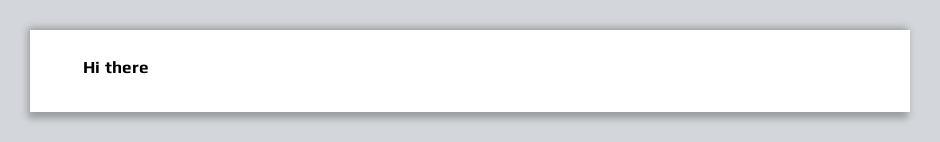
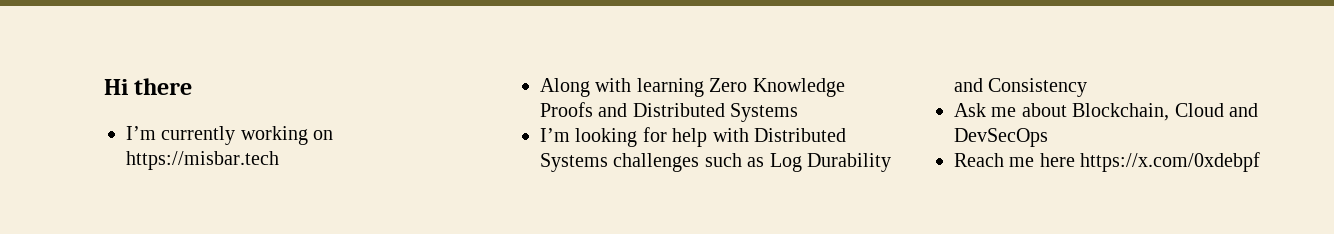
(149, 67) none -> [126,126,334,145] [126,151,279,170] [540,78,845,97] [540,102,799,122] [540,127,846,147] [540,153,891,172] [954,78,1088,97] [954,103,1258,121] [954,128,1048,147] [954,152,1261,172] // I’m currently working on https://misbar.tech // Along with learning Zero Knowledge Proofs and Distributed Systems // I’m looking for help with Distributed Systems challenges such as Log Durability and Consistency // Ask me about Blockchain, Cloud and DevSecOps // Reach me here https://x.com/0xdebpf

